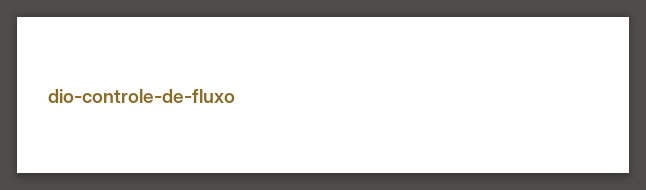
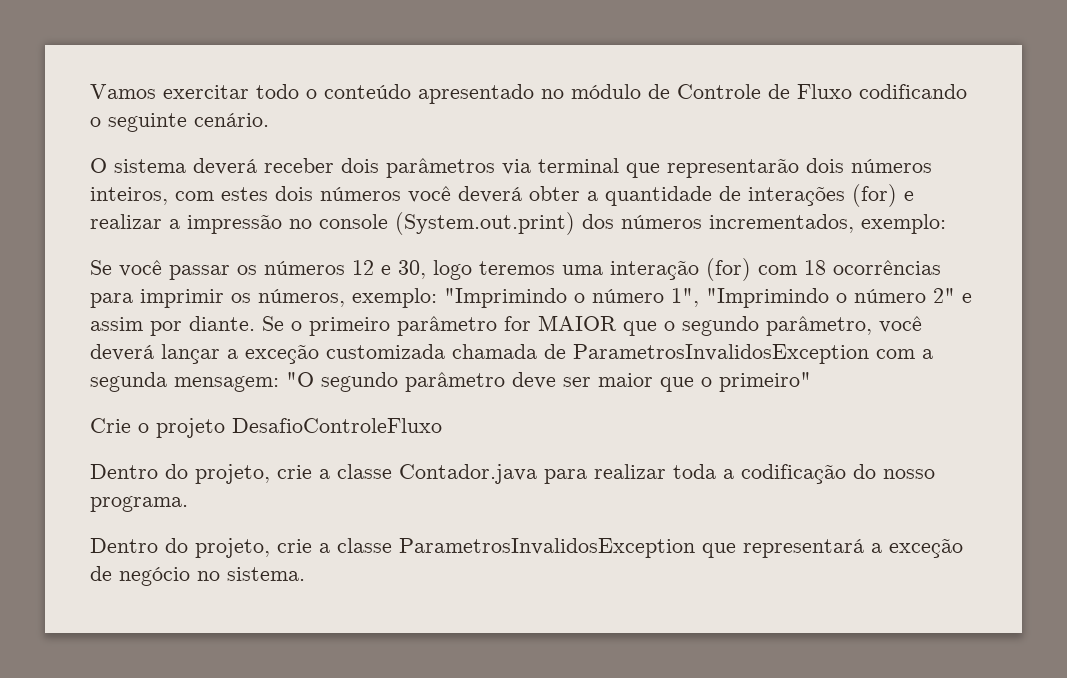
[48,89,235,103] dio-controle-de-fluxo -> [90,84,967,104] [90,113,269,132] [90,158,932,178] [90,184,914,207] [90,212,946,235] [90,258,941,281] [90,288,972,308] [90,315,922,336] [90,344,933,364] [90,372,811,392] [90,418,442,438] [90,464,935,484] [90,496,188,512] [90,538,963,558] [90,566,305,586] Vamos exercitar todo o conteúdo apresentado no módulo de Controle de Fluxo codificando o seguinte cenário. // O sistema deverá receber dois parâmetros via terminal que representarão dois números inteiros, com estes dois números você deverá obter a quantidade de interações (for) e realizar a impressão no console (System.out.print) dos números incrementados, exemplo: // Se você passar os números 12 e 30, logo teremos uma interação (for) com 18 ocorrências para imprimir os números, exemplo: "Imprimindo o número 1", "Imprimindo o número 2" e assim por diante. Se o primeiro parâmetro for MAIOR que o segundo parâmetro, você deverá lançar a exceção customizada chamada de ParametrosInvalidosException com a segunda mensagem: "O segundo parâmetro deve ser maior que o primeiro" // Crie o projeto DesafioControleFluxo // Dentro do projeto, crie a classe Contador.java para realizar toda a codificação do nosso programa. // Dentro do projeto, crie a classe ParametrosInvalidosException que representará a exceção de negócio no sistema.

